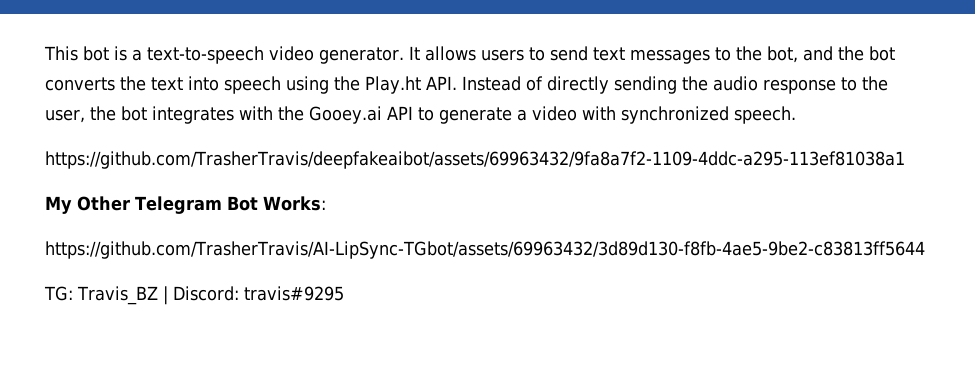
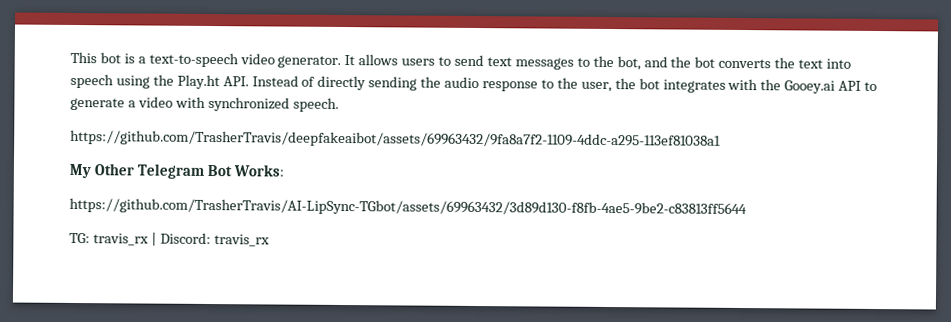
[77,286,158,305] Travis_BZ -> [92,233,149,246] travis_rx
[243,286,344,301] travis#9295 -> [213,234,270,247] travis_rx

